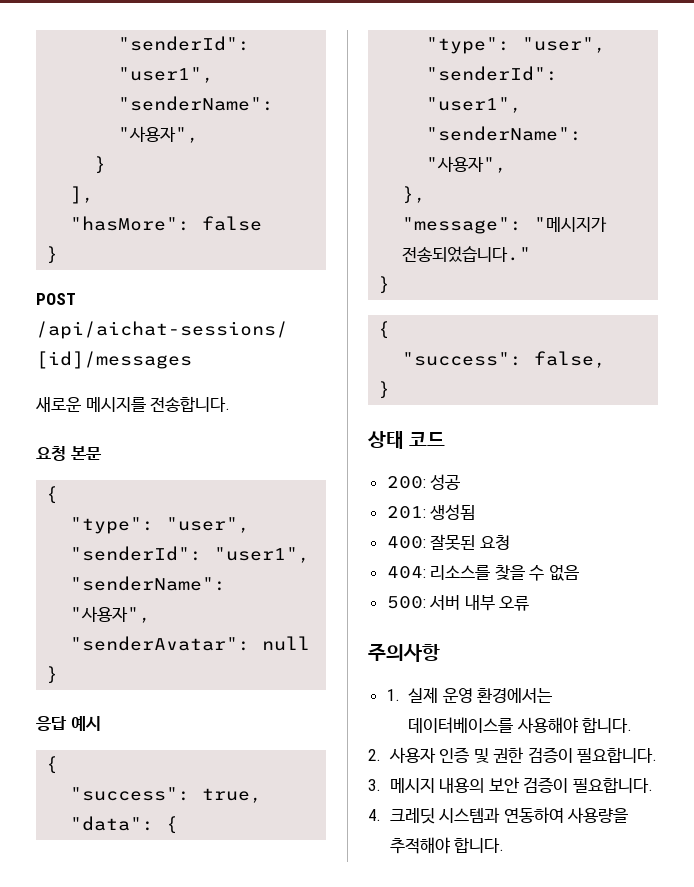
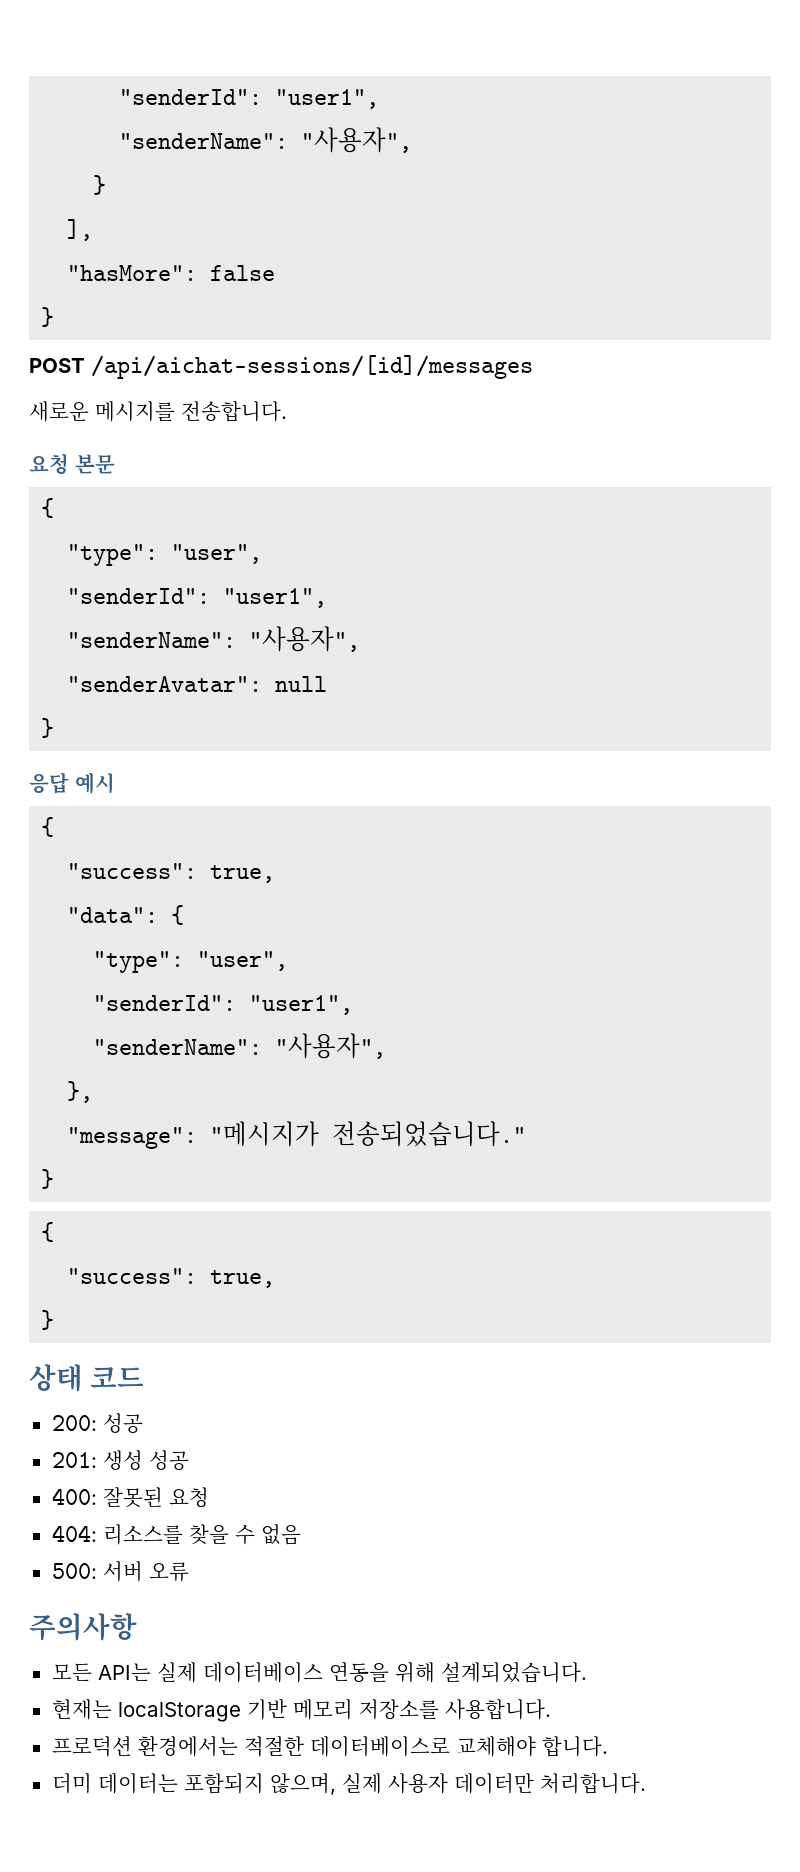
[534,351,607,368] false, -> [210,1270,276,1288] true,
[430,504,476,520] 생성됨 -> [102,1450,189,1471] 생성 성공
[464,595,495,611] 내부 -> (143, 1571) none
[386,687,553,703] [408,717,633,734] [368,747,658,763] [368,777,653,793] [368,807,629,824] [389,837,505,854] 1. 실제 운영 환경에서는 데이터베이스를 사용해야 합니다. // 2. 사용자 인증 및 권한 검증이 필요합니다. // 3. 메시지 내용의 보안 검증이 필요합니다. // 4. 크레딧 시스템과 연동하여 사용량을 추적해야 합니다. -> [51,1662,587,1683] [51,1699,551,1722] [51,1736,608,1757] [51,1773,646,1795] 모든 API는 실제 데이터베이스 연동을 위해 설계되었습니다. // 현재는 localStorage 기반 메모리 저장소를 사용합니다. // 프로덕션 환경에서는 적절한 데이터베이스로 교체해야 합니다. // 더미 데이터는 포함되지 않으며, 실제 사용자 데이터만 처리합니다.

